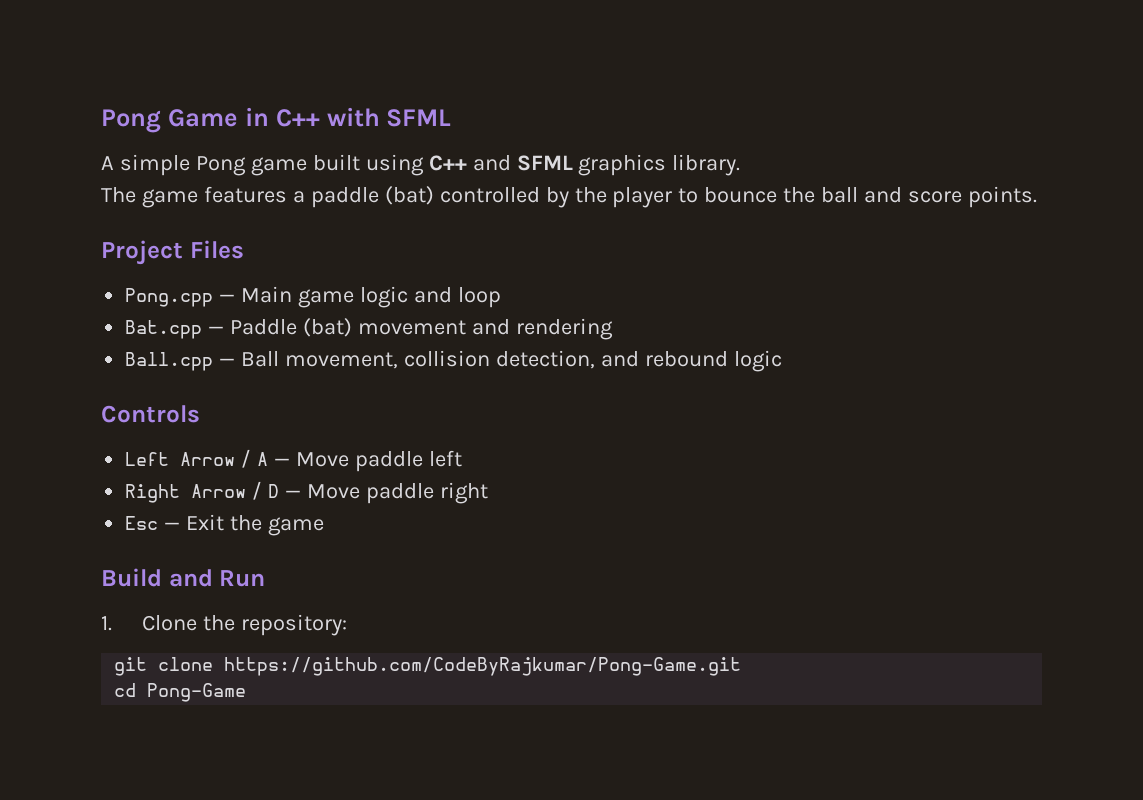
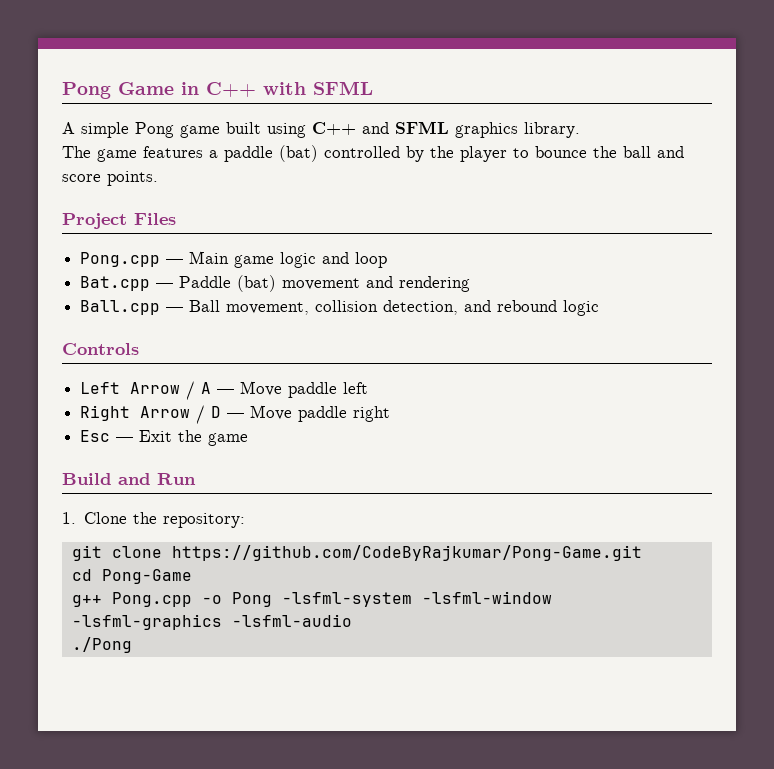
(247, 692) none -> [71,591,552,607] [71,614,352,630] [71,637,132,653] // g++ Pong.cpp -o Pong -lsfml-system -lsfml-window -lsfml-graphics -lsfml-audio // ./Pong

